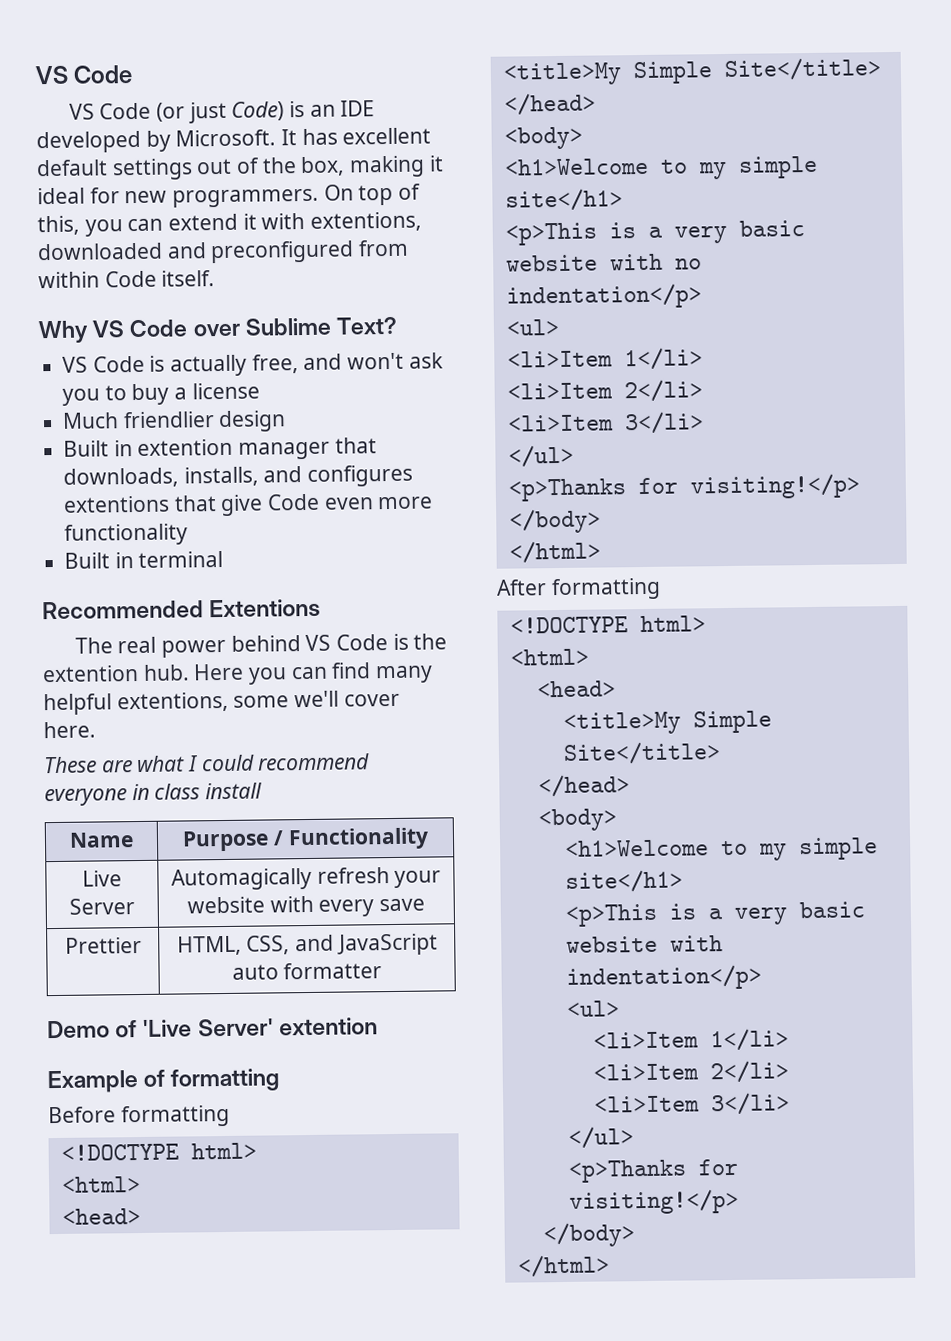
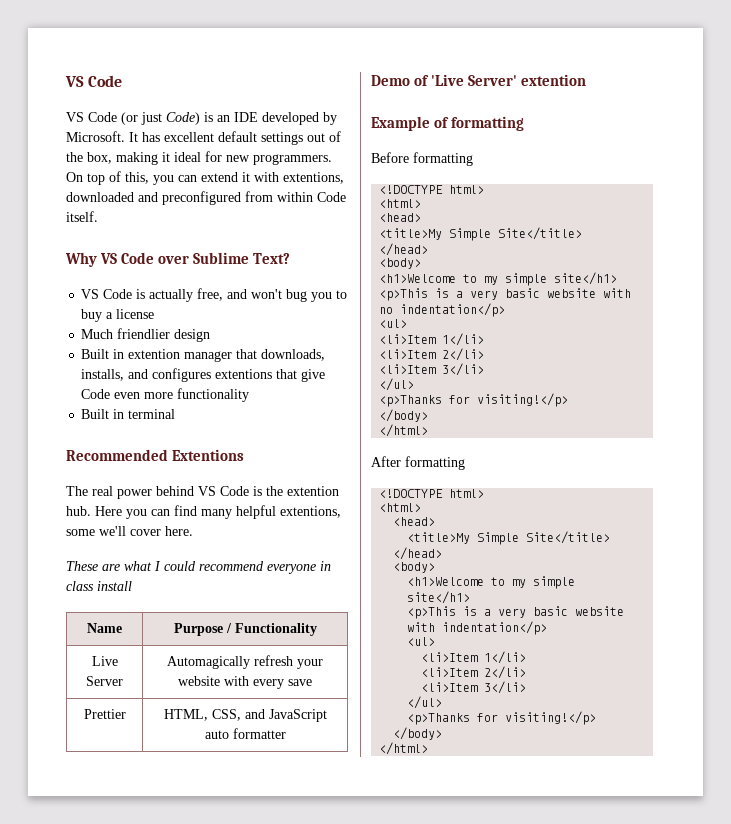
[408,352,444,369] ask -> [286,289,308,302] bug

